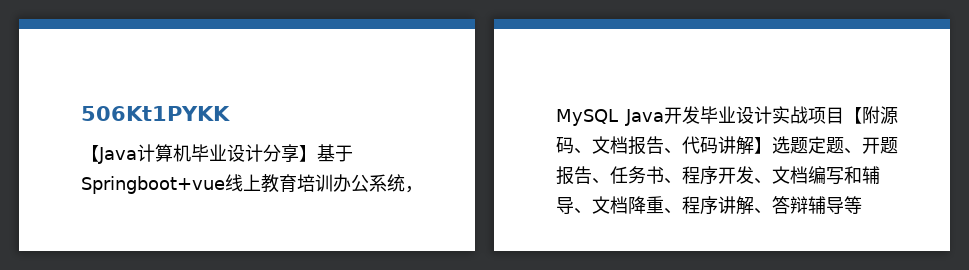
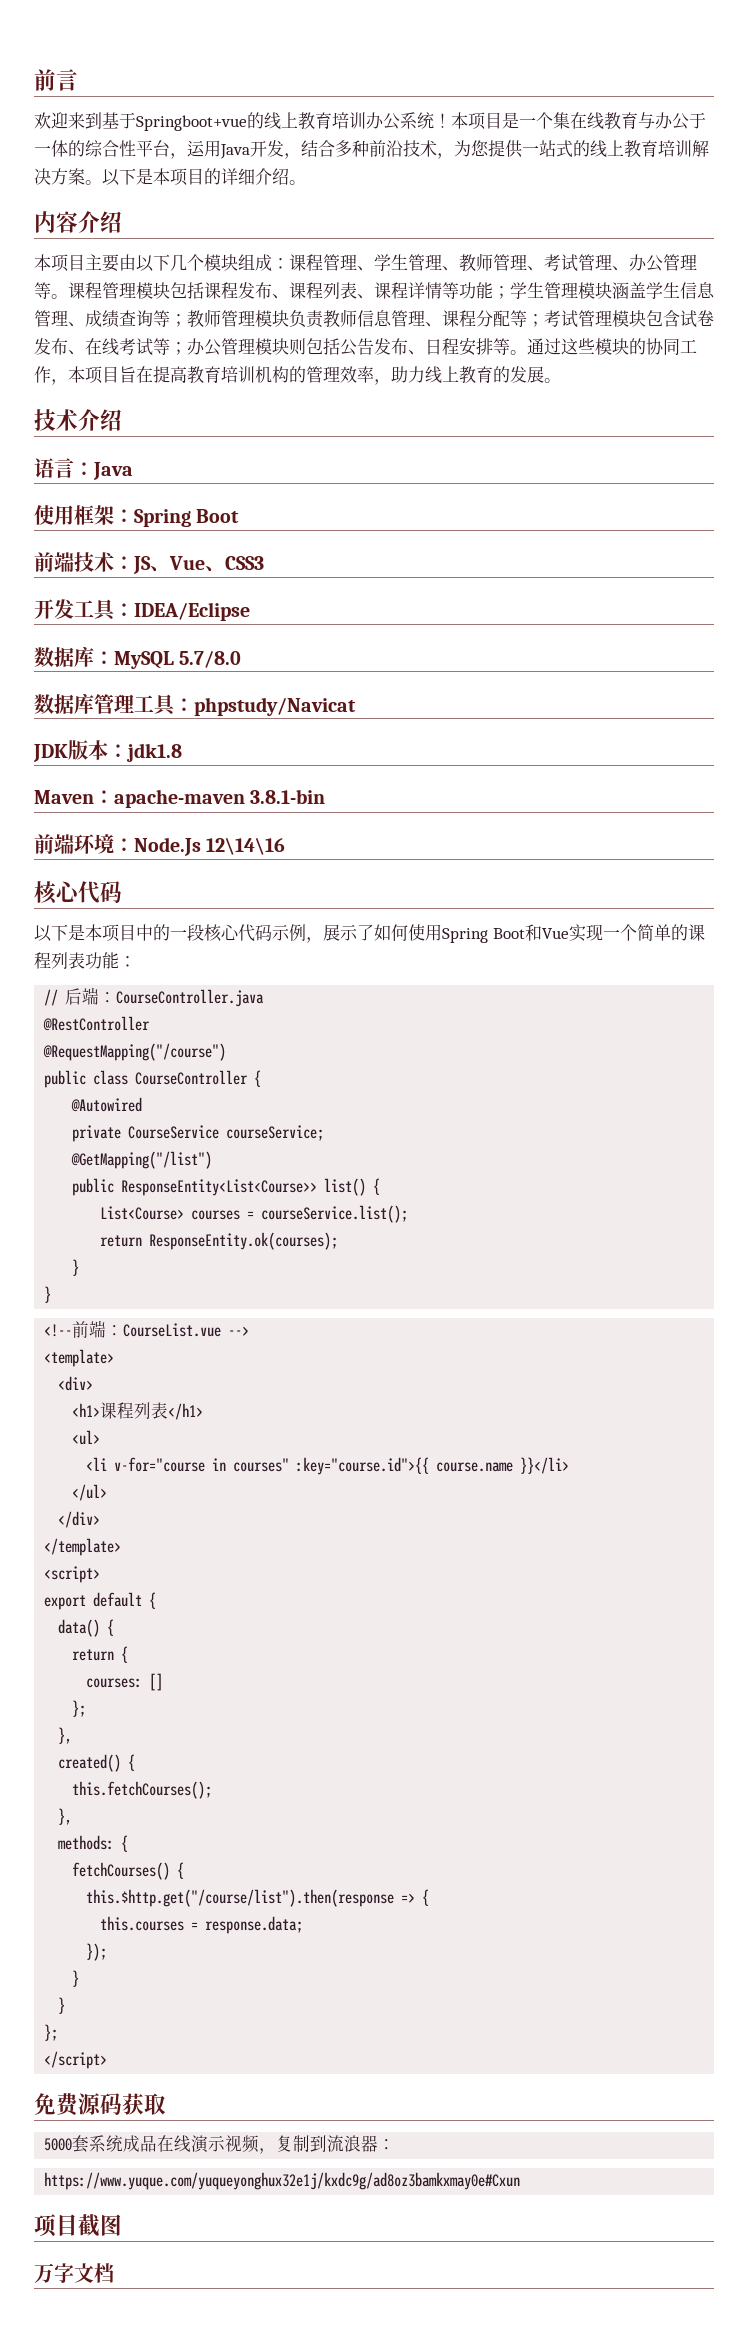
[81,106,230,121] [81,144,317,164] 506Kt1PYKK // 【Java计算机毕业设计分享】 -> [34,69,78,91] [34,112,102,129] 前言 // 欢迎来到
(225, 185) none -> [247,112,264,129] 的
[405,186,423,193] [556,106,898,126] [556,136,898,155] [556,166,880,185] [556,196,862,215] ，MySQL Java开发毕业设计实战项目【附源码、文档报告、代码讲解】选题定题、开题报告、任务书、程序开发、文档编写和辅导、文档降重、程序讲解、答辩辅导等 -> [434,112,706,130] [34,140,709,159] [34,168,306,186] [34,211,122,233] [34,253,697,272] [34,282,715,299] [34,309,714,328] [34,338,697,356] [34,366,561,385] [34,409,122,431] [34,458,133,480] [34,505,240,527] [34,552,264,574] [34,599,250,621] [34,646,242,669] [34,693,356,716] [33,740,182,762] [34,789,326,808] [34,834,286,856] [34,881,122,905] [34,924,705,943] [34,952,136,969] [44,987,265,1007] [43,1016,151,1031] [43,1043,227,1061] [44,1070,262,1088] [71,1097,143,1112] [72,1125,325,1142] [71,1151,213,1169] [72,1178,381,1196] [100,1205,409,1223] [100,1232,339,1250] [72,1259,80,1276] [44,1286,52,1303] [44,1320,250,1338] [44,1349,115,1367] [58,1376,94,1391] [72,1402,204,1420] [72,1430,101,1445] [86,1457,570,1475] [72,1484,108,1501] [58,1511,101,1528] [44,1538,122,1556] [44,1566,101,1583] [44,1592,157,1610] [58,1619,115,1637] [72,1646,129,1663] [86,1673,164,1691] [72,1700,87,1717] [58,1727,73,1744] [58,1754,136,1772] [72,1781,213,1799] [58,1808,73,1825] [58,1835,129,1852] [72,1862,185,1880] [86,1889,430,1907] [100,1916,304,1934] [86,1943,108,1961] [72,1970,80,1987] [58,1997,66,2014] [44,2024,59,2041] [44,2051,108,2069] [34,2093,166,2116] [44,2135,396,2154] [44,2172,521,2190] [34,2214,122,2237] [34,2263,114,2283] ！本项目是一个集在线教育与办公于一体的综合性平台，运用Java开发，结合多种前沿技术，为您提供一站式的线上教育培训解决方案。以下是本项目的详细介绍。 // 内容介绍 // 本项目主要由以下几个模块组成：课程管理、学生管理、教师管理、考试管理、办公管理等。课程管理模块包括课程发布、课程列表、课程详情等功能；学生管理模块涵盖学生信息管理、成绩查询等；教师管理模块负责教师信息管理、课程分配等；考试管理模块包含试卷发布、在线考试等；办公管理模块则包括公告发布、日程安排等。通过这些模块的协同工作，本项目旨在提高教育培训机构的管理效率，助力线上教育的发展。 // 技术介绍 // 语言：Java // 使用框架：Spring Boot // 前端技术：JS、Vue、CSS3 // 开发工具：IDEA/Eclipse // 数据库：MySQL 5.7/8.0 // 数据库管理工具：phpstudy/Navicat // JDK版本：jdk1.8 // Maven：apache-maven 3.8.1-bin // 前端环境：Node.Js 12\14\16 // 核心代码 // 以下是本项目中的一段核心代码示例，展示了如何使用Spring Boot和Vue实现一个简单的课程列表功能： // // 后端：CourseController.java // @RestController // @RequestMapping("/course") // public class CourseController { // @Autowired // private CourseService courseService; // @GetMapping("/list") // public ResponseEntity<List<Course>> list() { // List<Course> courses = courseService.list(); // return ResponseEntity.ok(courses); // } // } // <!--前端：CourseList.vue --> // <template> // <div> // <h1>课程列表</h1> // <ul> // <li v-for="course in courses" :key="course.id">{{ course.name }}</li> // </ul> // </div> // </template> // <script> // export default { // data() { // return { // courses: [] // }; // }, // created() { // this.fetchCourses(); // }, // methods: { // fetchCourses() { // this.$http.get("/course/list").then(response => { // this.courses = response.data; // }); // } // } // }; // </script> // 免费源码获取 // 5000套系统成品在线演示视频，复制到流浪器： // https://www.yuque.com/yuqueyonghux32e1j/kxdc9g/ad8oz3bamkxmay0e#Cxun // 项目截图 // 万字文档

